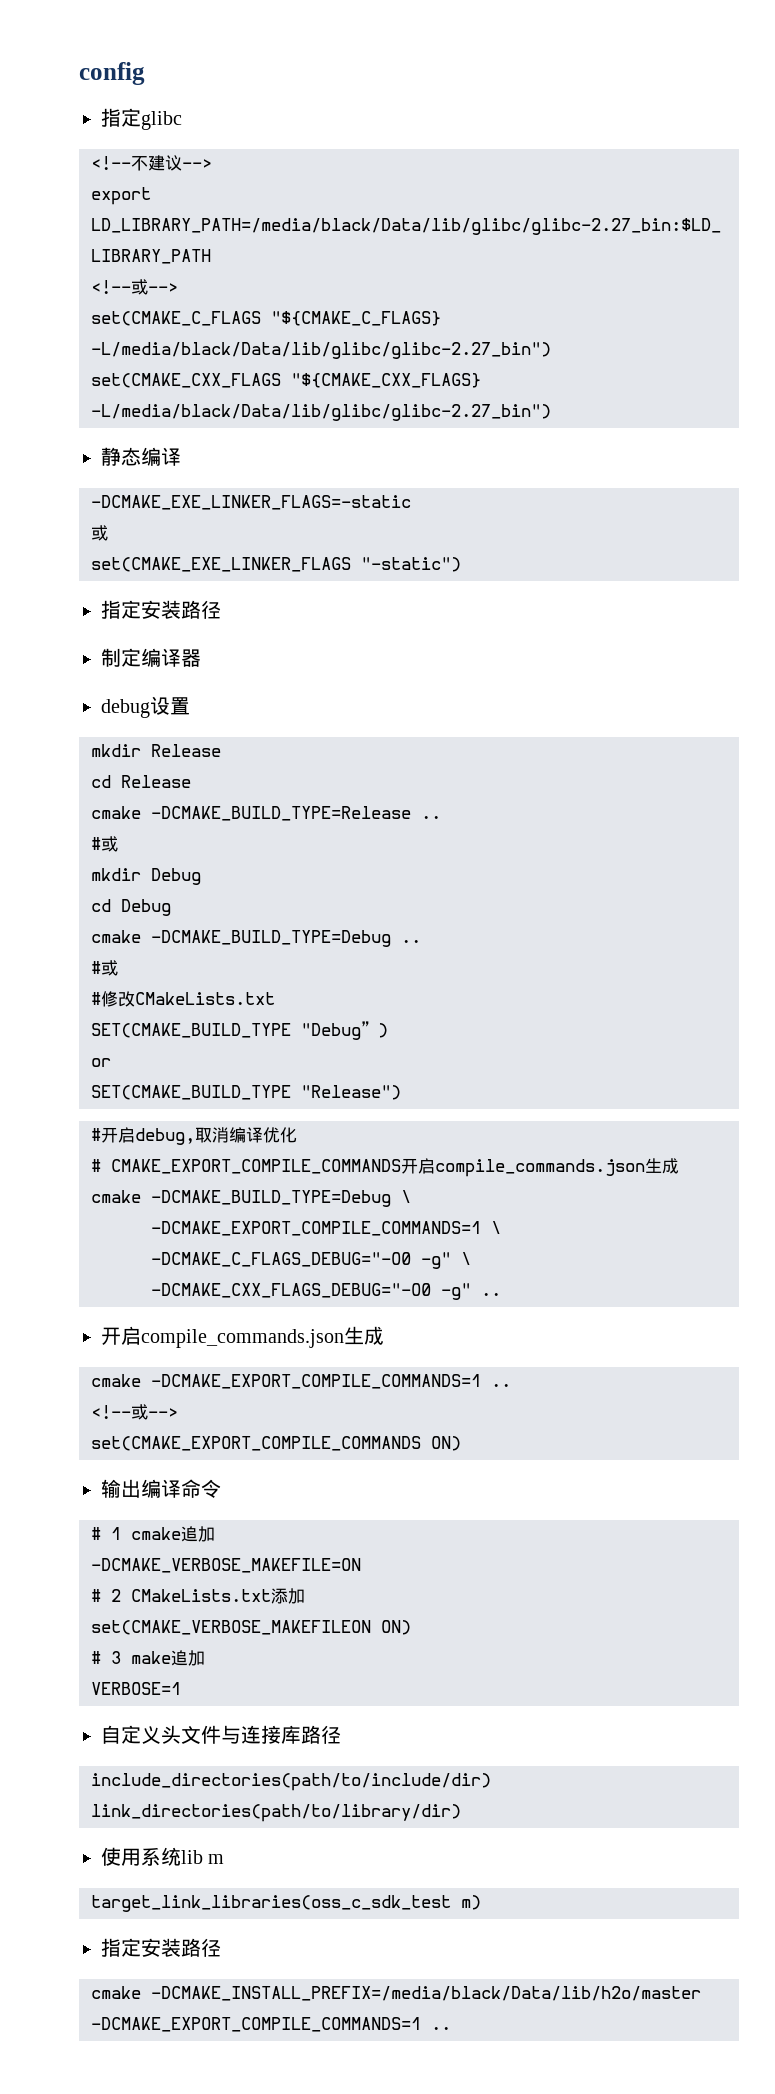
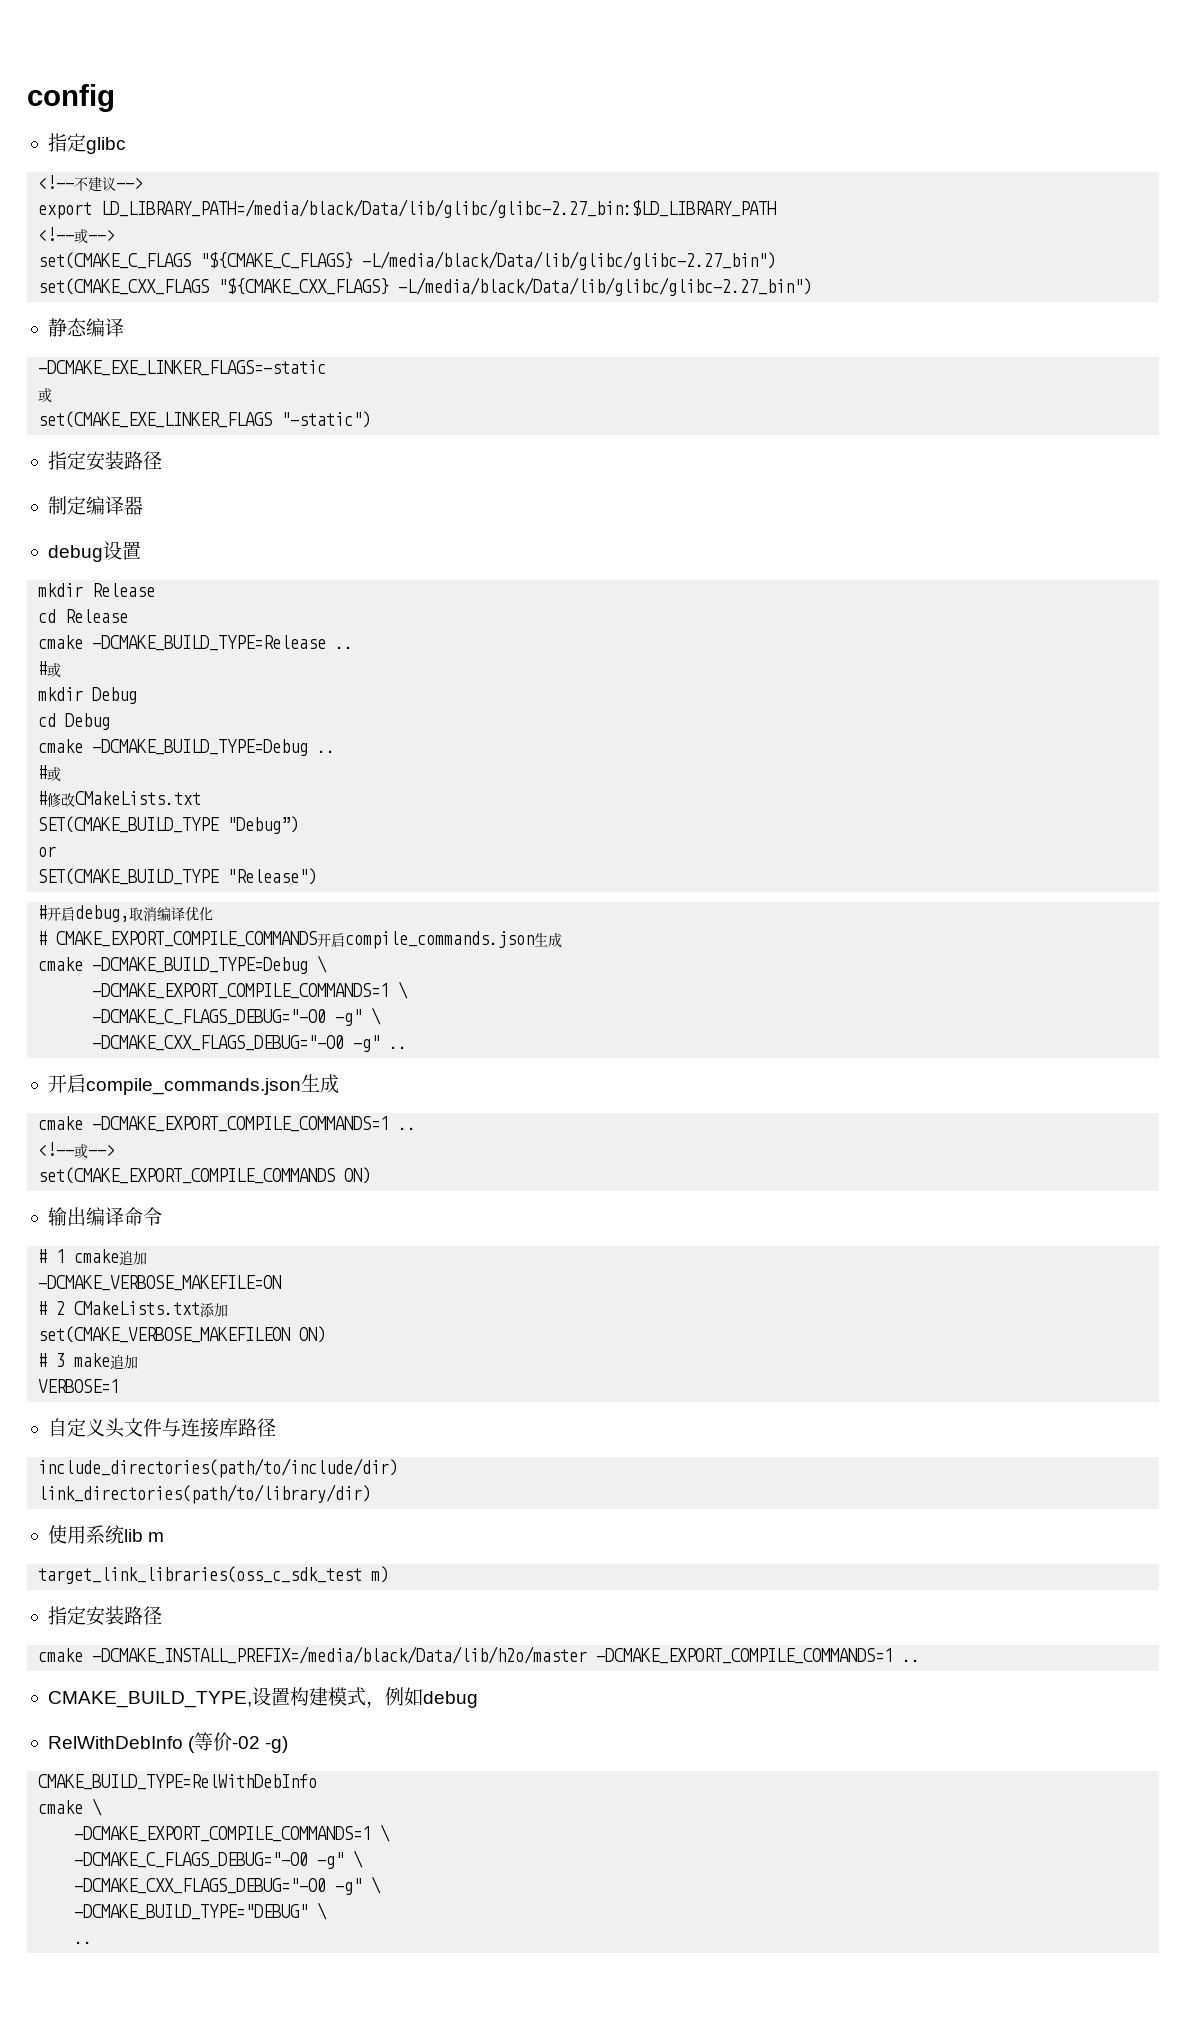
(451, 2028) none -> [47,1687,478,1708] [47,1732,289,1753] [38,1774,318,1790] [38,1798,103,1816] [74,1824,391,1842] [74,1850,364,1869] [74,1876,382,1895] [74,1902,328,1920] [74,1941,93,1944] // CMAKE_BUILD_TYPE,设置构建模式，例如debug // RelWithDebInfo (等价-02 -g) // CMAKE_BUILD_TYPE=RelWithDebInfo // cmake \ // -DCMAKE_EXPORT_COMPILE_COMMANDS=1 \ // -DCMAKE_C_FLAGS_DEBUG="-O0 -g" \ // -DCMAKE_CXX_FLAGS_DEBUG="-O0 -g" \ // -DCMAKE_BUILD_TYPE="DEBUG" \ // ..

